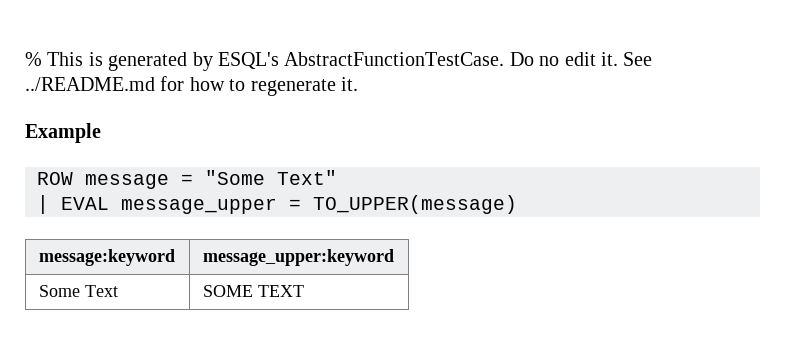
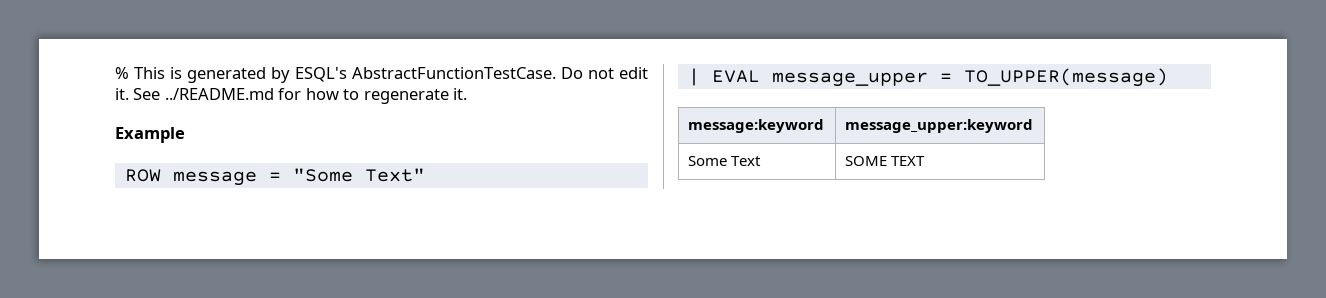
[539,56,560,66] no -> [587,68,614,79] not

